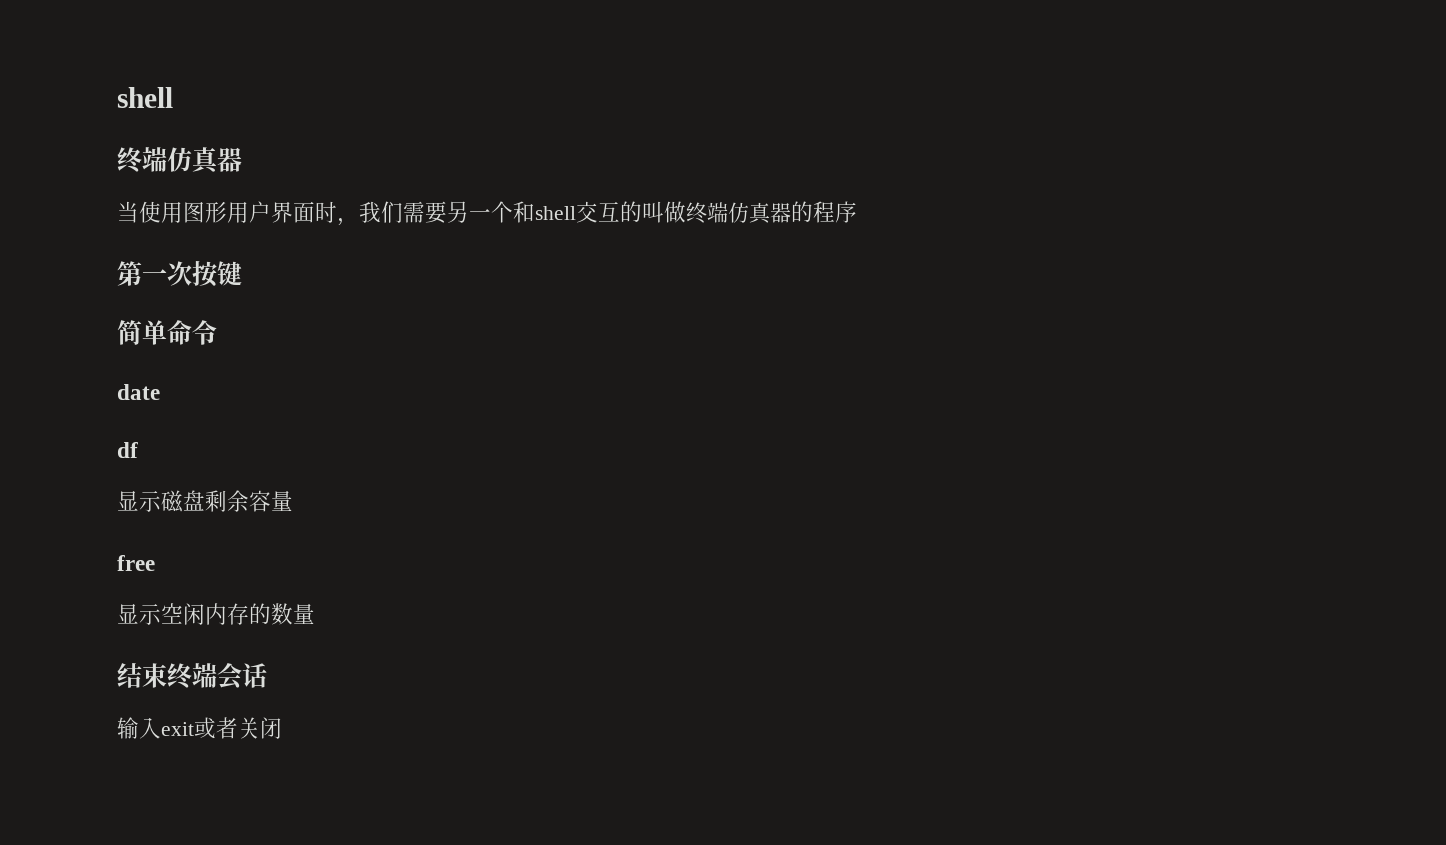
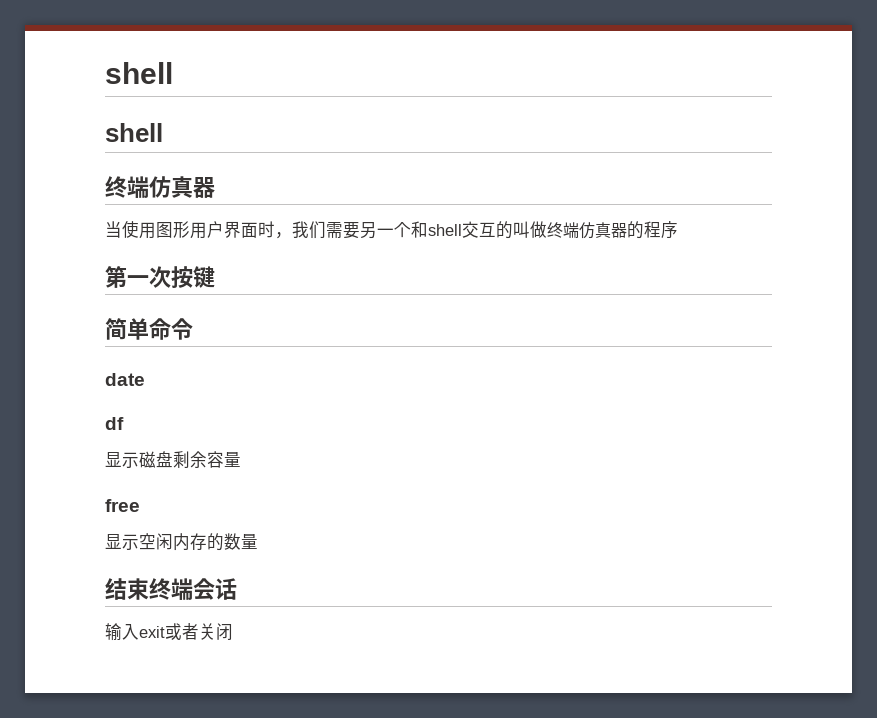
[117,87,173,108] shell -> [105,62,173,84] [105,123,163,142] shell // shell

